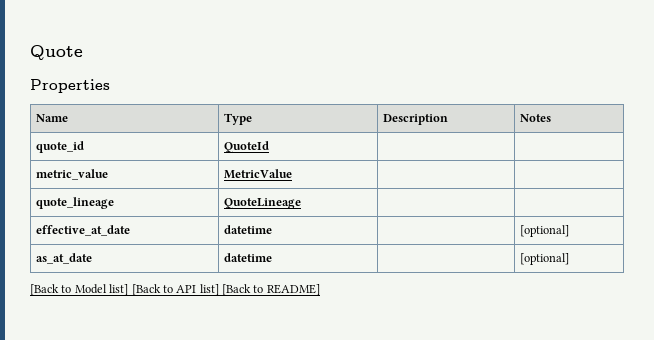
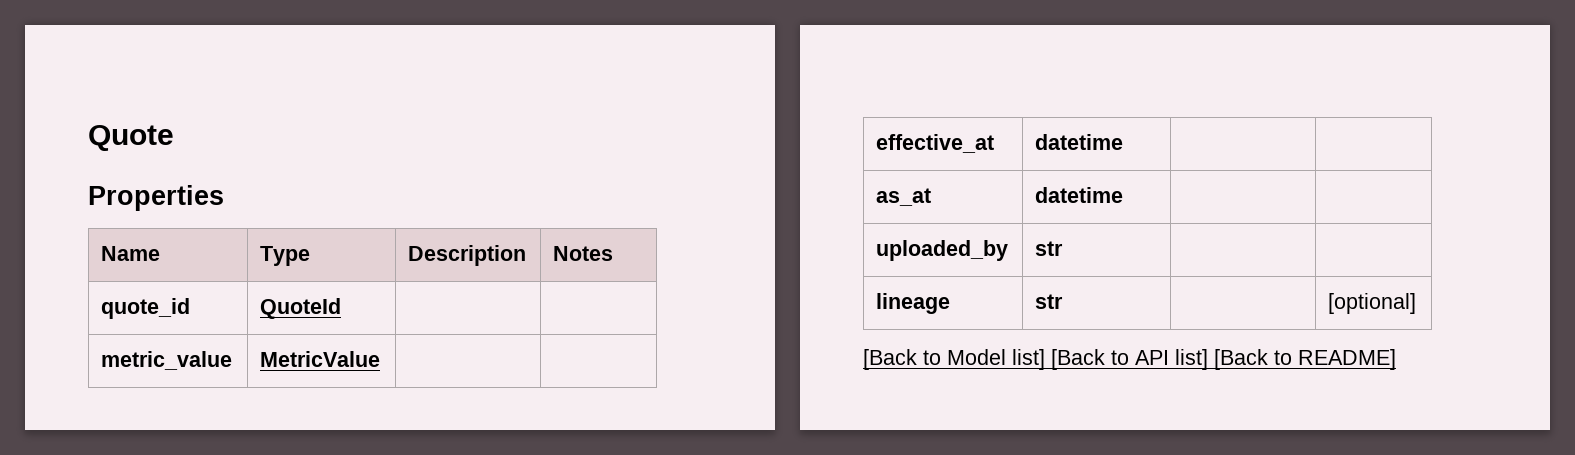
[35,197,114,209] [223,198,301,209] [35,225,130,236] [223,225,272,234] [519,225,569,237] [35,253,92,264] [223,253,272,262] quote_lineage | QuoteLineage | | // effective_at_date | datetime | | [optional] // as_at_date | datetime | | -> [876,134,995,153] [1035,134,1124,150] [876,188,932,206] [1035,187,1124,203] [876,240,1009,261] [1035,241,1064,256] [876,293,951,314] [1035,294,1064,309] effective_at | datetime | | // as_at | datetime | | // uploaded_by | str | | // lineage | str | |

